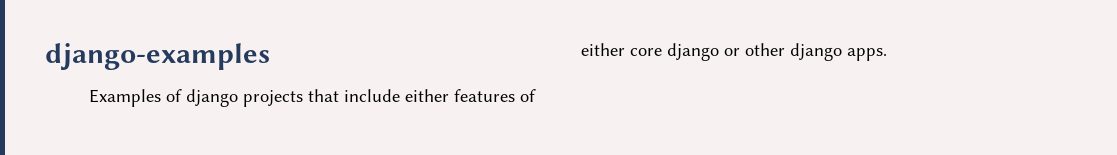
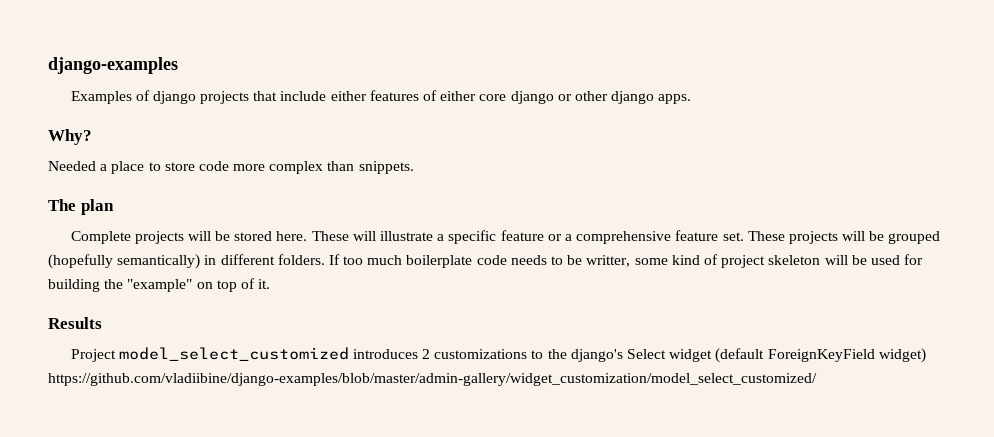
(887, 54) none -> [48,129,92,145] [48,161,414,174] [48,199,114,215] [70,230,941,244] [48,254,924,269] [48,278,271,292] [48,317,102,329] [70,347,926,363] [48,373,817,386] // Why? // Needed a place to store code more complex than snippets. // The plan // Complete projects will be stored here. These will illustrate a specific feature or a comprehensive feature set. These projects will be grouped (hopefully semantically) in different folders. If too much boilerplate code needs to be writter, some kind of project skeleton will be used for building the "example" on top of it. // Results // Project model_select_customized introduces 2 customizations to the django's Select widget (default ForeignKeyField widget) https://github.com/vladiibine/django-examples/blob/master/admin-gallery/widget_customization/model_select_customized/

